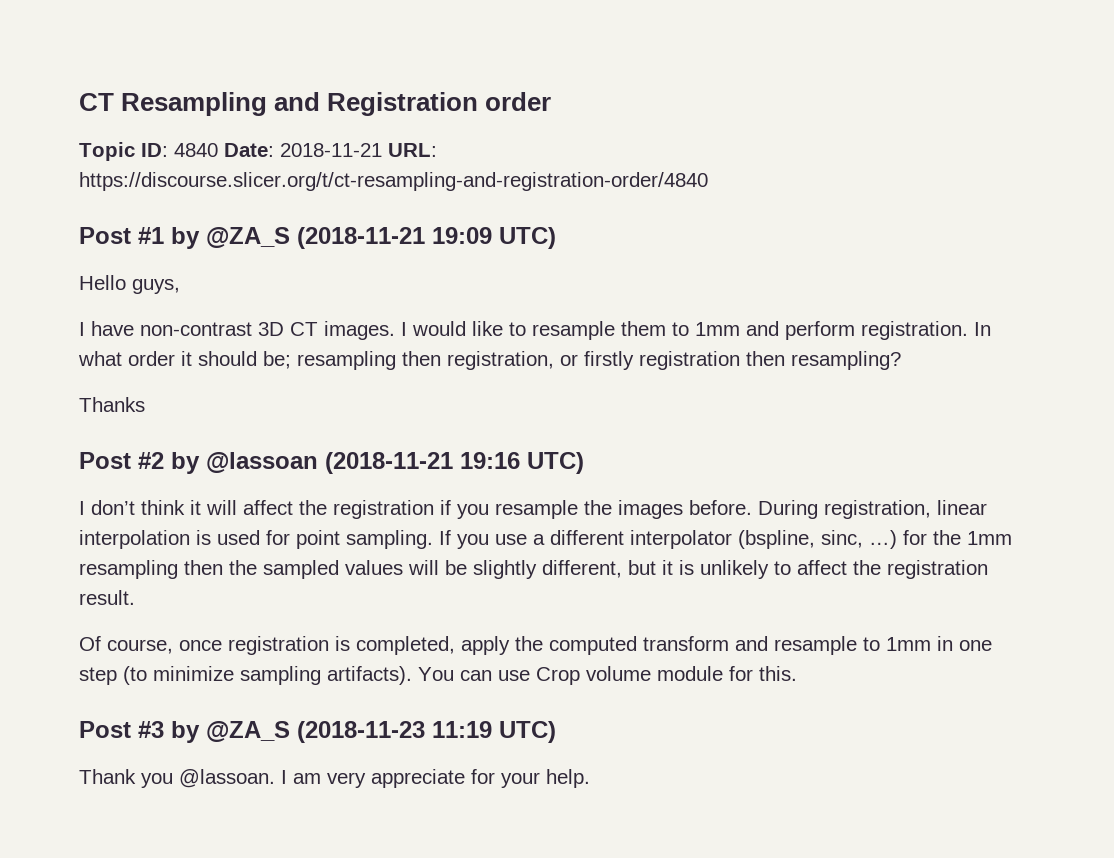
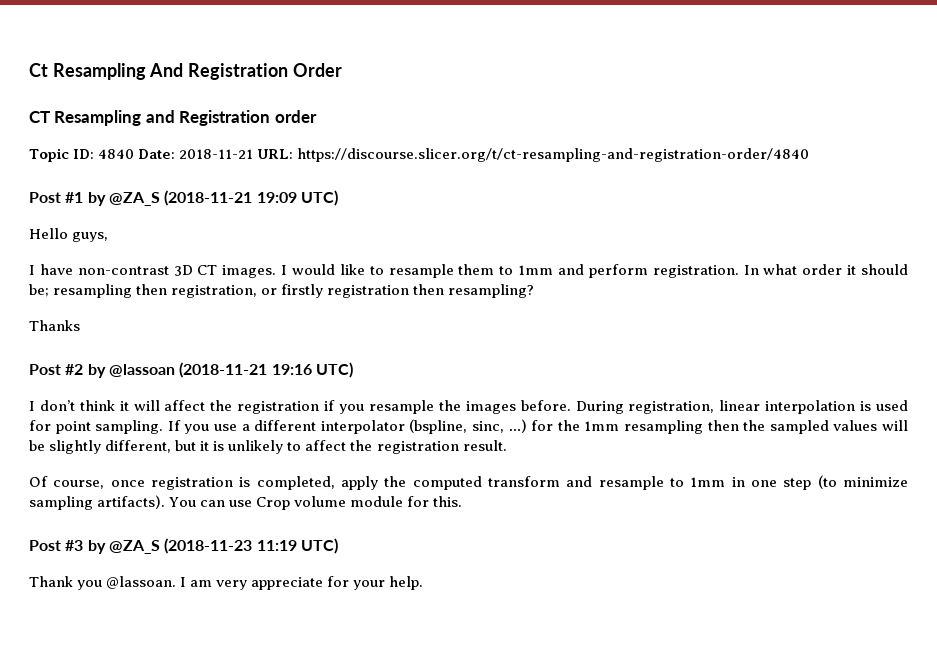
(79, 102) none -> [29,63,342,80] Ct Resampling And Registration Order //

